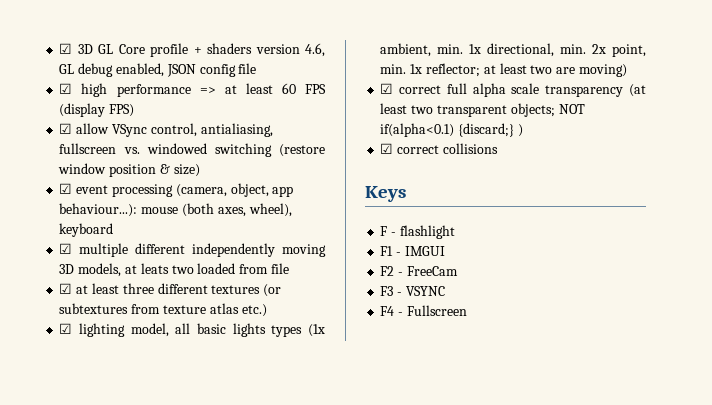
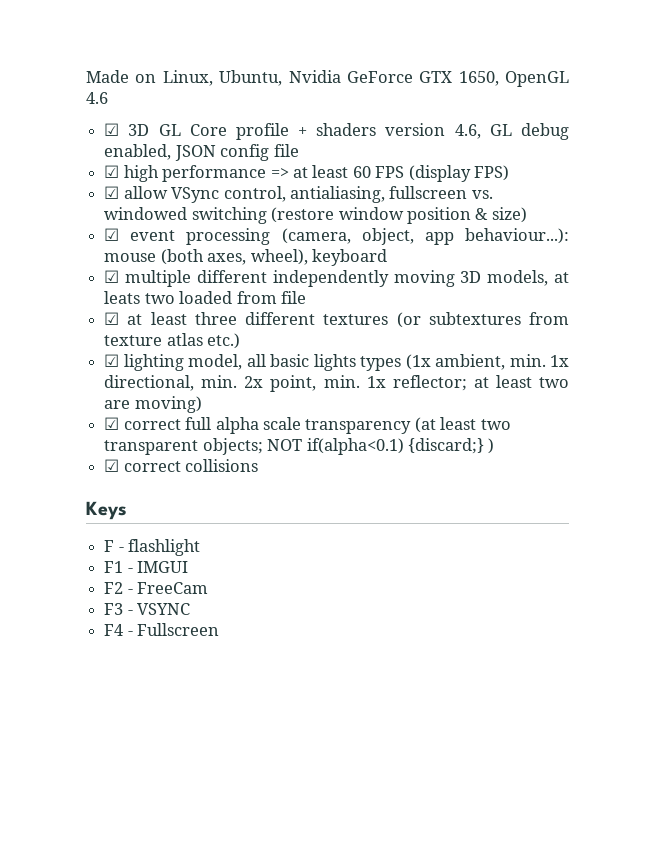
(59, 48) none -> [86,70,569,87] [86,92,108,104] Made on Linux, Ubuntu, Nvidia GeForce GTX 1650, OpenGL 4.6 //

